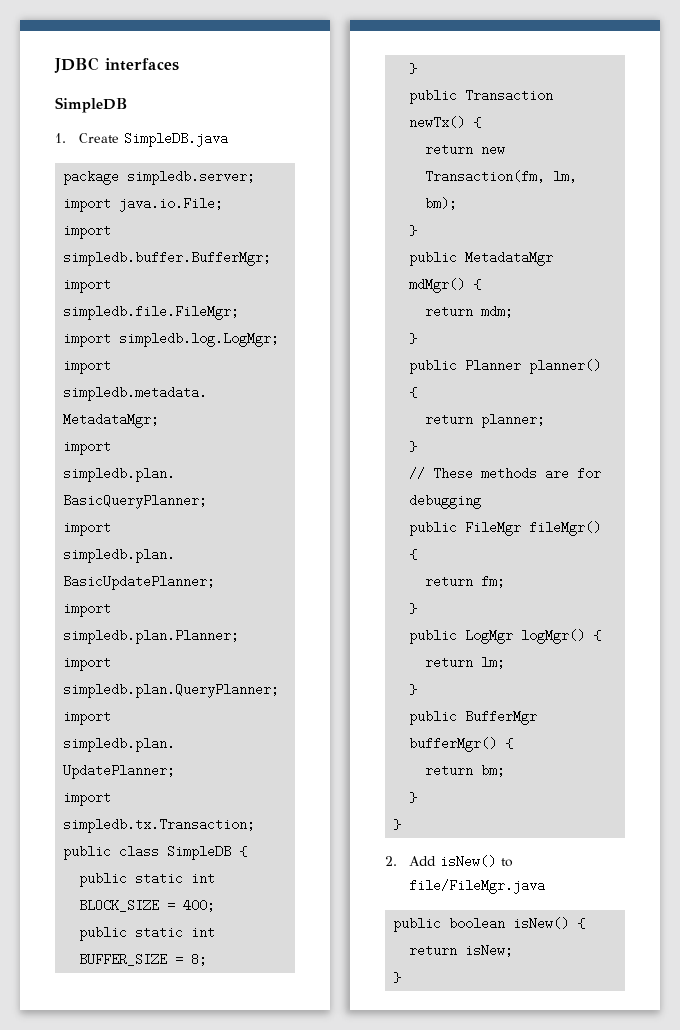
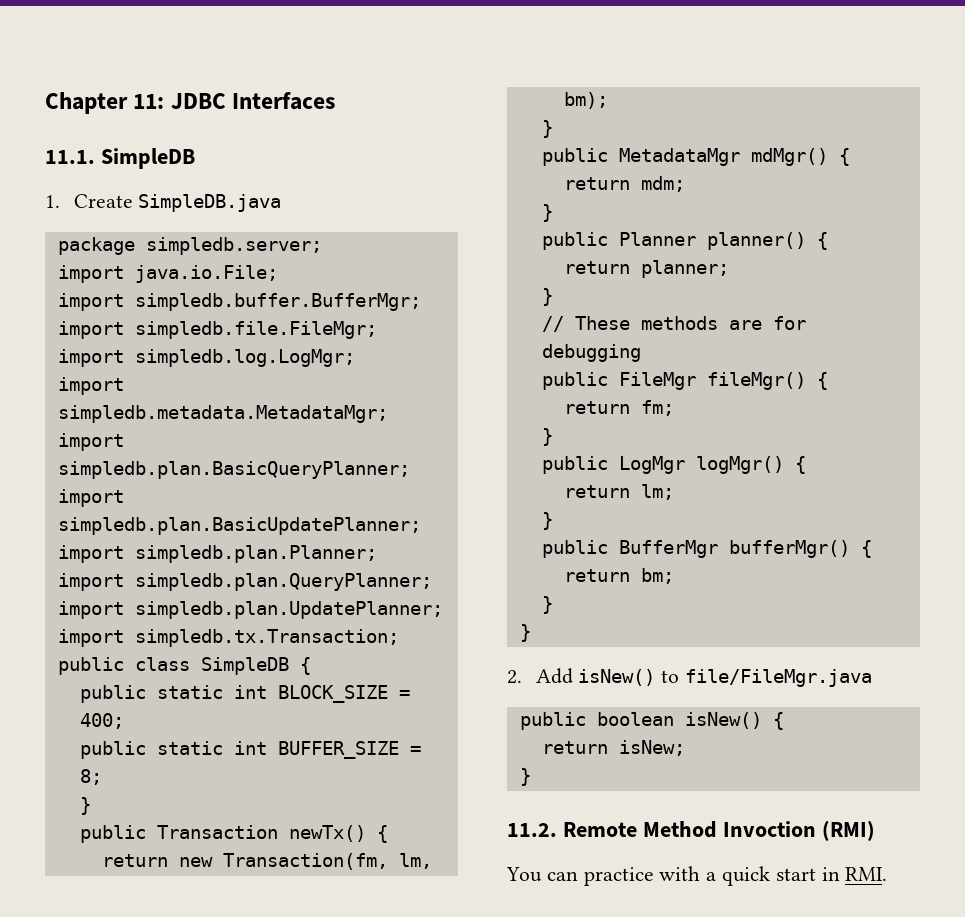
[54,57,179,73] JDBC interfaces // -> [45,92,336,114] [45,150,95,164] Chapter 11: JDBC Interfaces // 11.1.
(402, 977) none -> [507,820,875,841] [506,866,888,886] // 11.2. Remote Method Invoction (RMI) // You can practice with a quick start in RMI.

